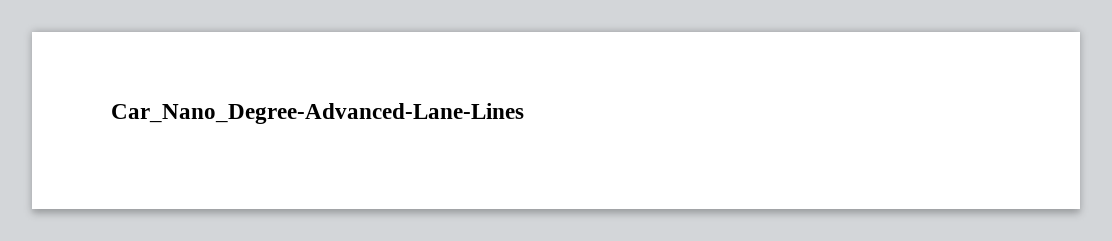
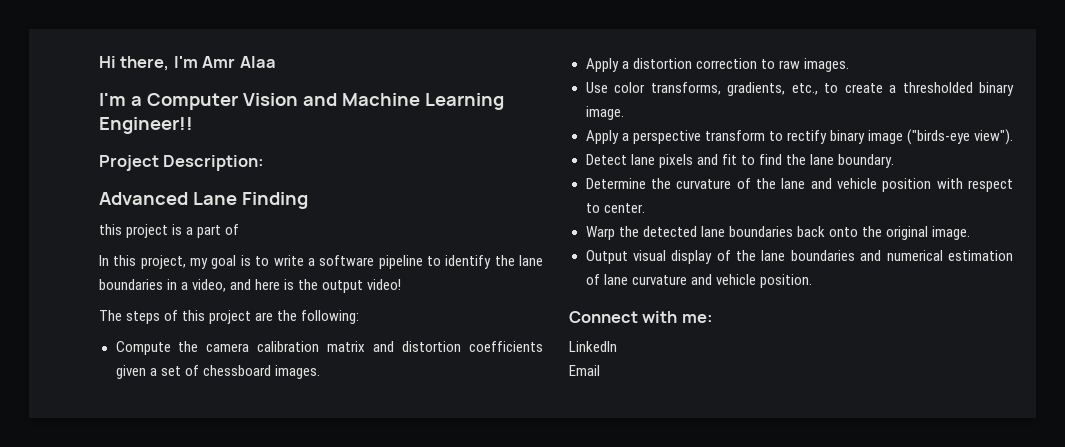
[111,103,524,124] Car_Nano_Degree-Advanced-Lane-Lines -> [99,56,276,71] [99,93,504,110] [99,117,193,134] [99,155,265,171] [99,192,308,209] [99,224,240,238] [99,255,543,269] [99,279,402,293] [99,310,360,324] [115,341,544,355] [115,365,320,379] [585,58,849,72] [585,82,1014,96] [585,106,624,120] [585,129,1013,145] [585,154,894,168] [585,178,1013,192] [585,203,645,213] [585,226,970,240] [585,250,1013,264] [585,274,812,288] [569,311,713,323] [569,341,617,352] [569,365,600,376] Hi there, I'm Amr Alaa // I'm a Computer Vision and Machine Learning Engineer!! // Project Description: // Advanced Lane Finding // this project is a part of // In this project, my goal is to write a software pipeline to identify the lane boundaries in a video, and here is the output video! // The steps of this project are the following: // Compute the camera calibration matrix and distortion coefficients given a set of chessboard images. // Apply a distortion correction to raw images. // Use color transforms, gradients, etc., to create a thresholded binary image. // Apply a perspective transform to rectify binary image ("birds-eye view"). // Detect lane pixels and fit to find the lane boundary. // Determine the curvature of the lane and vehicle position with respect to center. // Warp the detected lane boundaries back onto the original image. // Output visual display of the lane boundaries and numerical estimation of lane curvature and vehicle position. // Connect with me: // LinkedIn // Email

